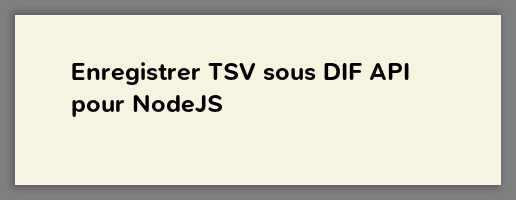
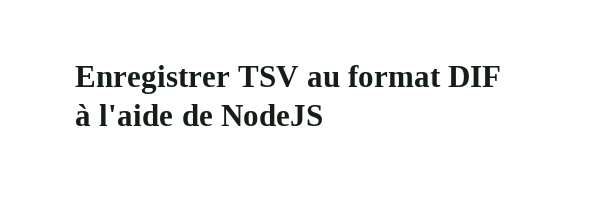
[263,63,410,81] [71,99,125,117] sous DIF API pour -> [306,65,502,87] [75,104,213,126] au format DIF à l'aide de

